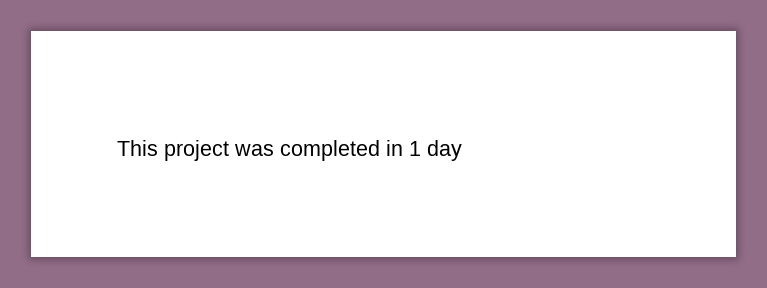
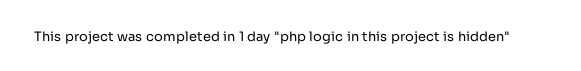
(462, 150) none -> [273,31,510,44] "php logic in this project is hidden"

